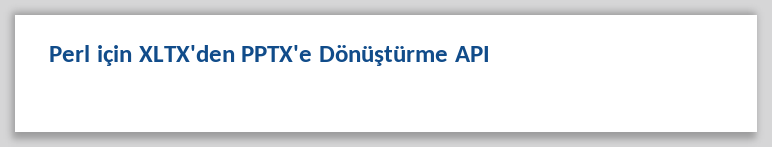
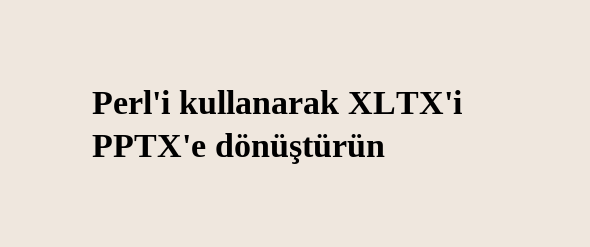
[49,45,490,66] Perl için XLTX'den PPTX'e Dönüştürme API -> [92,90,463,114] [92,133,386,164] Perl'i kullanarak XLTX'i PPTX'e dönüştürün

